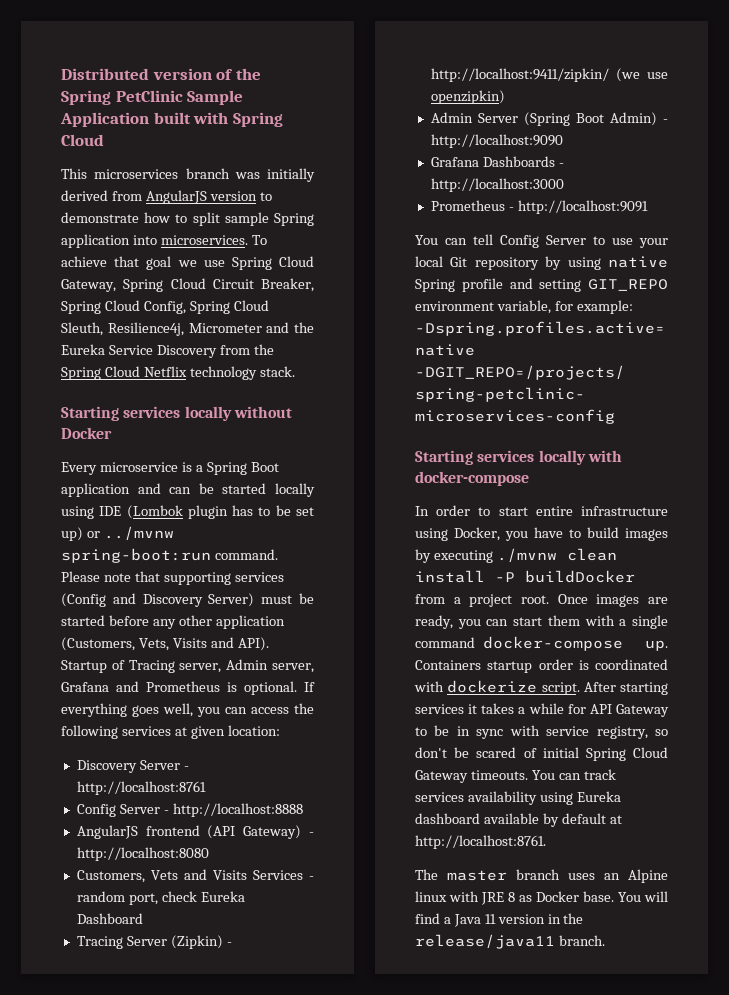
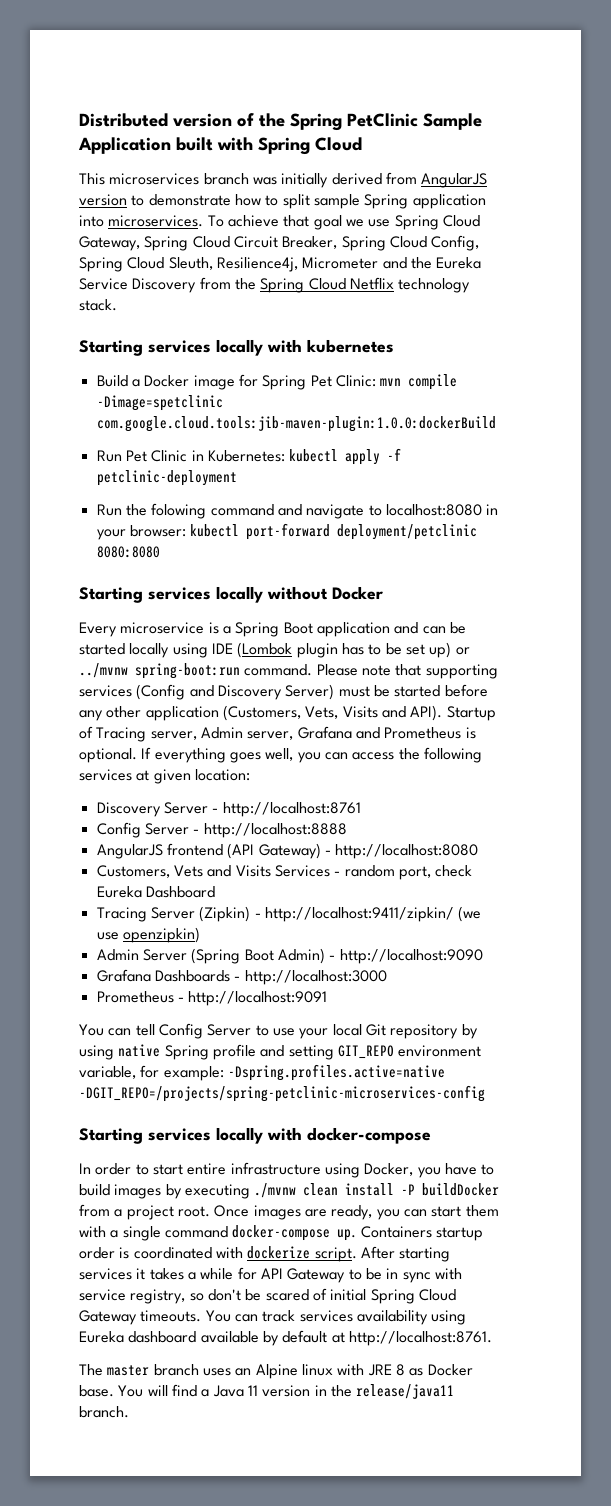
(295, 371) none -> [79,339,394,356] [96,374,458,390] [96,395,223,411] [96,416,496,432] [96,448,402,465] [96,470,237,486] [96,503,499,519] [96,523,478,540] [96,546,160,558] // Starting services locally with kubernetes // Build a Docker image for Spring Pet Clinic: mvn compile -Dimage=spetclinic com.google.cloud.tools:jib-maven-plugin:1.0.0:dockerBuild // Run Pet Clinic in Kubernetes: kubectl apply -f petclinic-deployment // Run the folowing command and navigate to localhost:8080 in your browser: kubectl port-forward deployment/petclinic 8080:8080

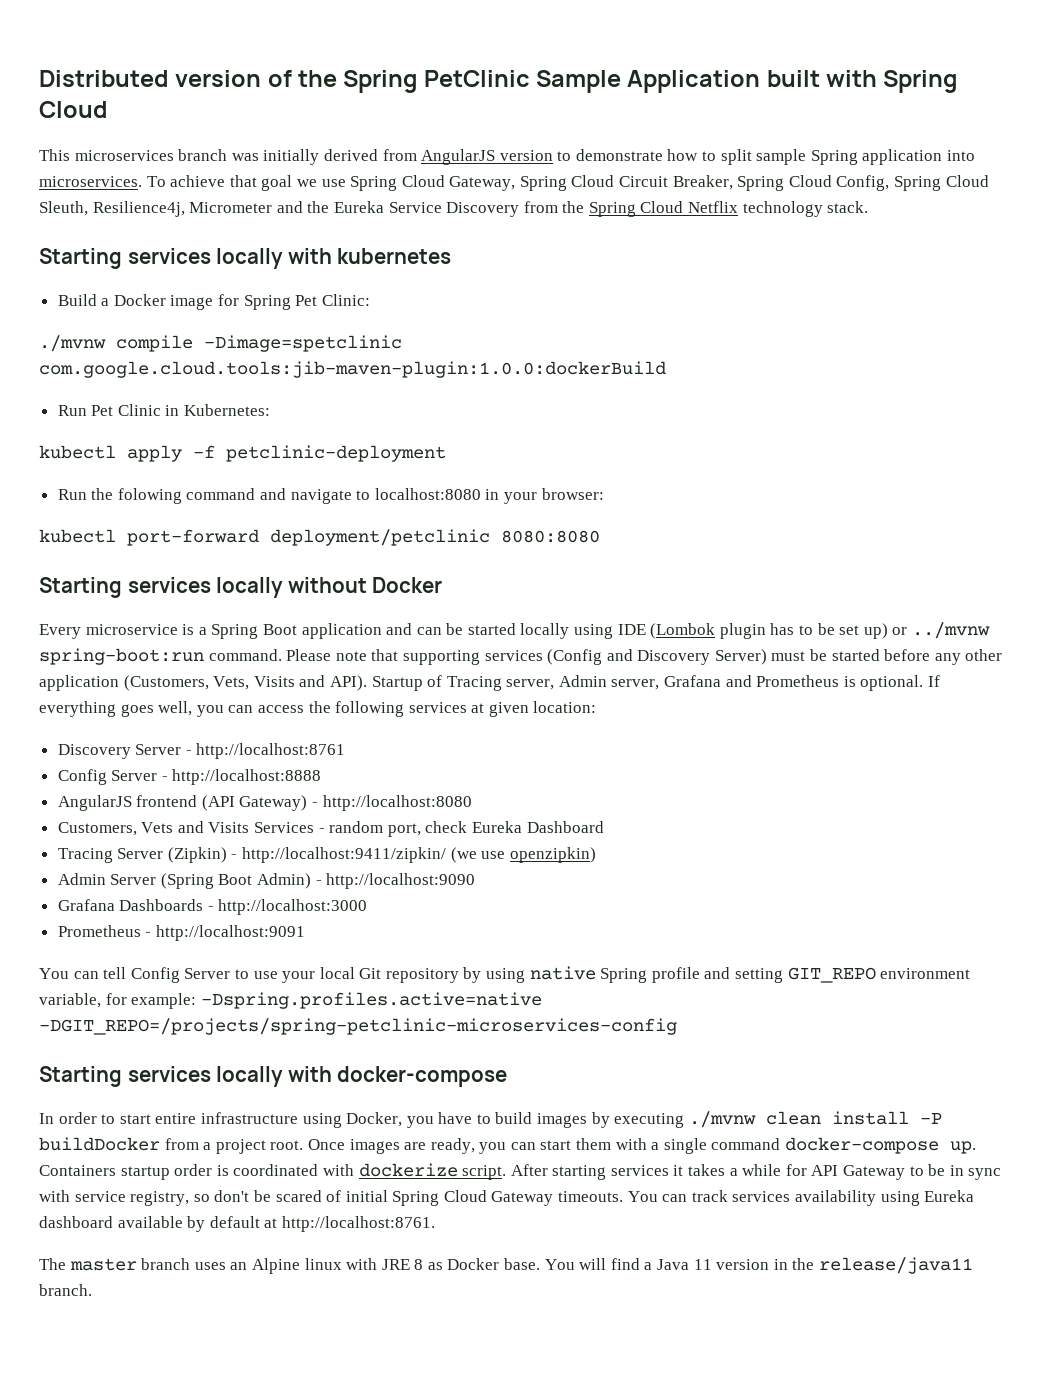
[380,378,402,386] mvn -> [39,335,106,352] // ./mvnw
(285, 456) none -> (271, 410) //
(186, 531) none -> (604, 494) //

